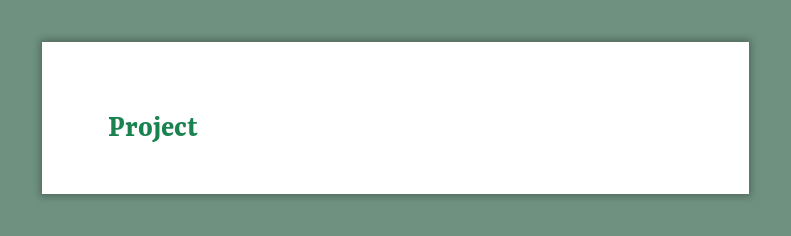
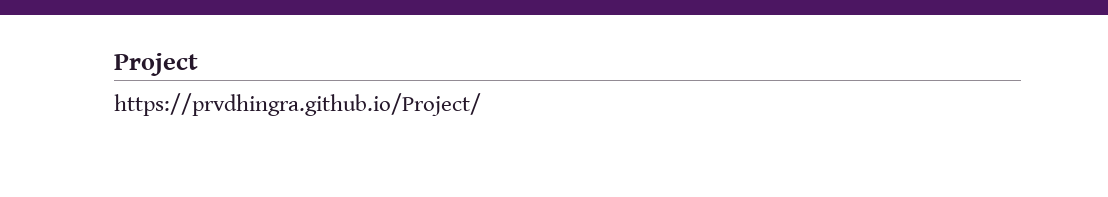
(198, 129) none -> [114,93,481,116] // https://prvdhingra.github.io/Project/

